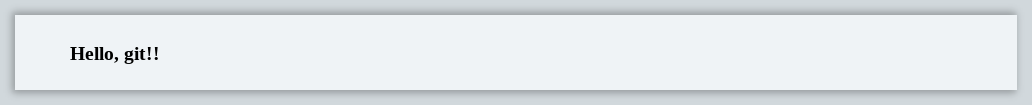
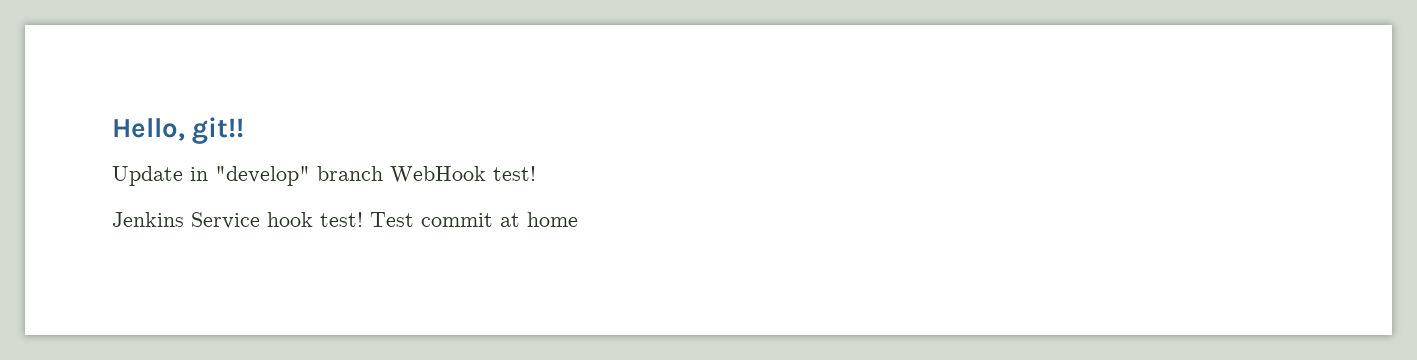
(161, 55) none -> [112,166,536,186] [112,212,578,229] // Update in "develop" branch WebHook test! // Jenkins Service hook test! Test commit at home

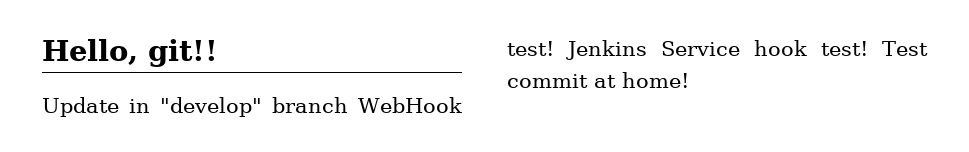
(536, 173) // -> (554, 48) none
[527,212,578,227] home -> [622,72,689,88] home!

